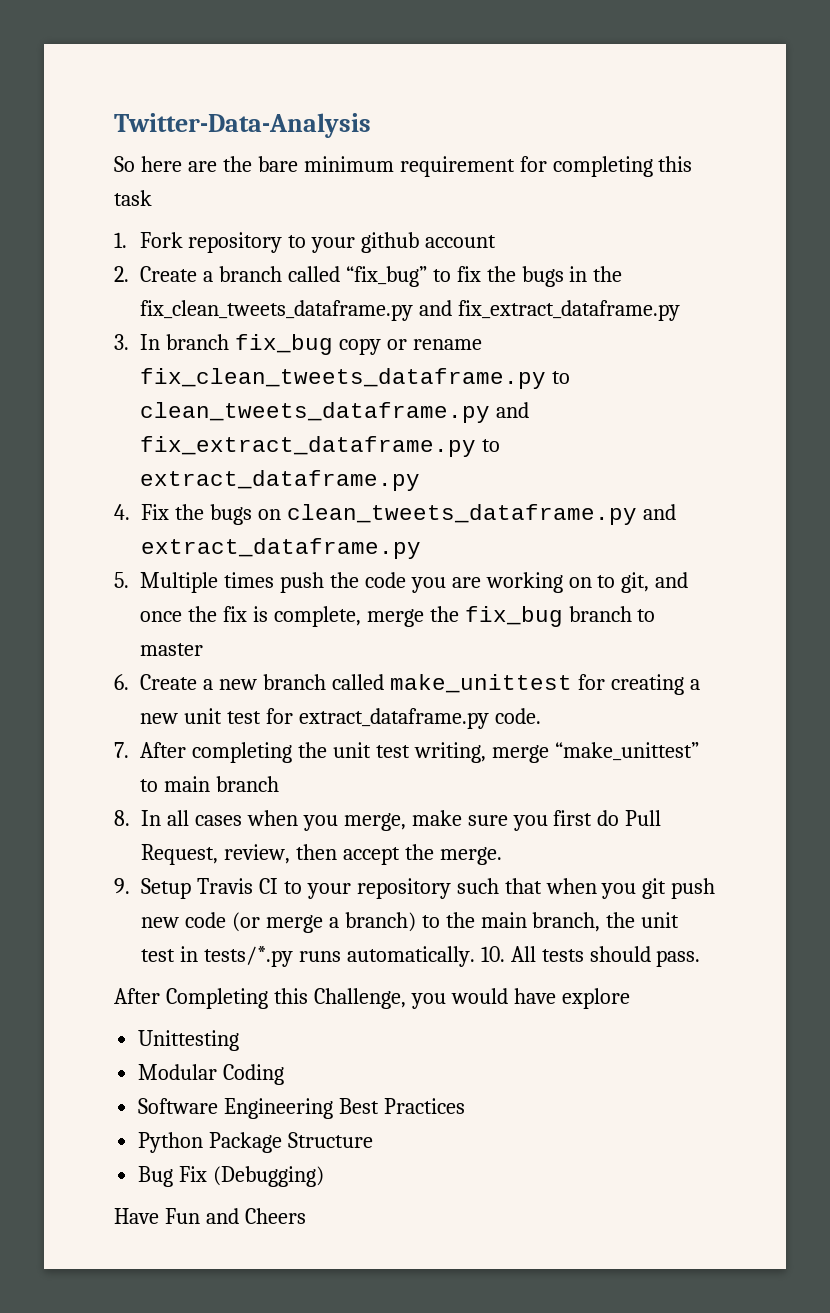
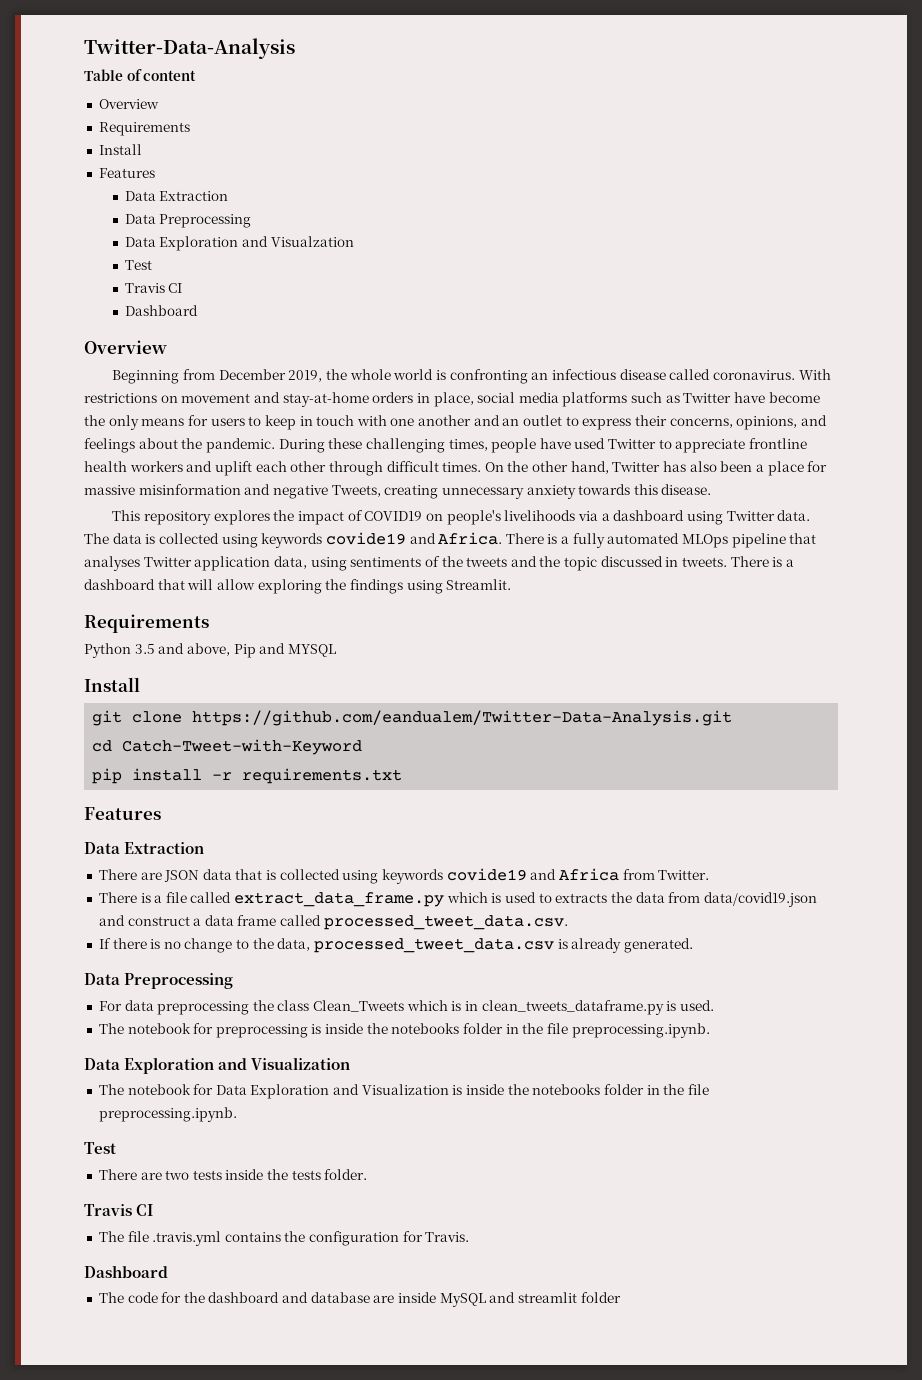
[114,156,693,177] [114,190,152,206] [114,232,497,253] [114,266,623,287] [140,300,680,321] [114,334,482,355] [140,368,570,389] [140,402,529,423] [140,436,500,457] [140,470,420,491] [114,504,676,525] [141,538,421,559] [114,572,689,593] [140,606,656,627] [140,643,203,656] [114,674,700,695] [140,708,541,729] [114,742,699,763] [140,776,279,792] [114,810,662,831] [141,844,502,865] [114,878,716,899] [141,912,680,933] [141,946,701,967] [114,988,630,1009] [138,1030,240,1051] [138,1064,285,1085] [138,1098,466,1119] [138,1132,374,1153] [138,1166,325,1187] [114,1208,306,1224] So here are the bare minimum requirement for completing this task // 1. Fork repository to your github account // 2. Create a branch called “fix_bug” to fix the bugs in the fix_clean_tweets_dataframe.py and fix_extract_dataframe.py // 3. In branch fix_bug copy or rename fix_clean_tweets_dataframe.py to clean_tweets_dataframe.py and fix_extract_dataframe.py to extract_dataframe.py // 4. Fix the bugs on clean_tweets_dataframe.py and extract_dataframe.py // 5. Multiple times push the code you are working on to git, and once the fix is complete, merge the fix_bug branch to master // 6. Create a new branch called make_unittest for creating a new unit test for extract_dataframe.py code. // 7. After completing the unit test writing, merge “make_unittest” to main branch // 8. In all cases when you merge, make sure you first do Pull Request, review, then accept the merge. // 9. Setup Travis CI to your repository such that when you git push new code (or merge a branch) to the main branch, the unit test in tests/*.py runs automatically. 10. All tests should pass. // After Completing this Challenge, you would have explore // Unittesting // Modular Coding // Software Engineering Best Practices // Python Package Structure // Bug Fix (Debugging) // Have Fun and Cheers -> [84,69,197,81] [98,99,159,109] [98,122,190,136] [98,144,142,155] [98,168,155,178] [124,191,229,201] [124,214,252,228] [124,236,354,251] [124,260,152,270] [124,283,183,293] [124,305,198,316] [84,340,167,354] [112,369,831,384] [84,392,820,407] [84,415,827,430] [84,438,808,453] [84,461,828,476] [84,484,712,499] [112,510,811,525] [84,532,817,548] [84,556,794,571] [84,579,512,594] [84,614,209,633] [84,643,336,658] [84,677,140,692] [92,710,733,726] [92,739,363,755] [92,768,403,784] [84,807,161,820] [84,842,205,854] [98,868,710,884] [98,892,817,907] [98,915,568,930] [98,938,693,953] [84,973,234,989] [98,1000,714,1015] [98,1023,710,1038] [84,1057,351,1074] [98,1084,709,1099] [98,1107,237,1122] [84,1142,116,1154] [98,1169,368,1180] [84,1204,154,1216] [98,1231,470,1246] [84,1265,168,1278] [98,1292,621,1307] Table of content // Overview // Requirements // Install // Features // Data Extraction // Data Preprocessing // Data Exploration and Visualzation // Test // Travis CI // Dashboard // Overview // Beginning from December 2019, the whole world is confronting an infectious disease called coronavirus. With restrictions on movement and stay-at-home orders in place, social media platforms such as Twitter have become the only means for users to keep in touch with one another and an outlet to express their concerns, opinions, and feelings about the pandemic. During these challenging times, people have used Twitter to appreciate frontline health workers and uplift each other through difficult times. On the other hand, Twitter has also been a place for massive misinformation and negative Tweets, creating unnecessary anxiety towards this disease. // This repository explores the impact of COVID19 on people's livelihoods via a dashboard using Twitter data. The data is collected using keywords covide19 and Africa. There is a fully automated MLOps pipeline that analyses Twitter application data, using sentiments of the tweets and the topic discussed in tweets. There is a dashboard that will allow exploring the findings using Streamlit. // Requirements // Python 3.5 and above, Pip and MYSQL // Install // git clone https://github.com/eandualem/Twitter-Data-Analysis.git // cd Catch-Tweet-with-Keyword // pip install -r requirements.txt // Features // Data Extraction // There are JSON data that is collected using keywords covide19 and Africa from Twitter. // There is a file called extract_data_frame.py which is used to extracts the data from data/covid19.json and construct a data frame called processed_tweet_data.csv. // If there is no change to the data, processed_tweet_data.csv is already generated. // Data Preprocessing // For data preprocessing the class Clean_Tweets which is in clean_tweets_dataframe.py is used. // The notebook for preprocessing is inside the notebooks folder in the file preprocessing.ipynb. // Data Exploration and Visualization // The notebook for Data Exploration and Visualization is inside the notebooks folder in the file preprocessing.ipynb. // Test // There are two tests inside the tests folder. // Travis CI // The file .travis.yml contains the configuration for Travis. // Dashboard // The code for the dashboard and database are inside MySQL and streamlit folder

